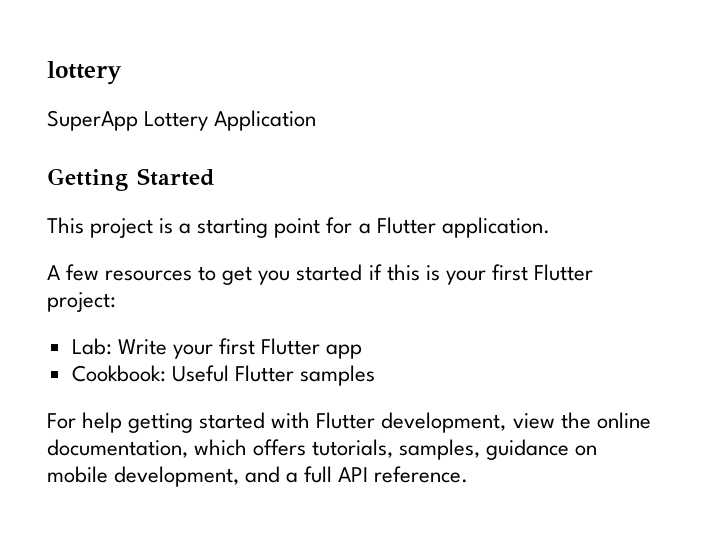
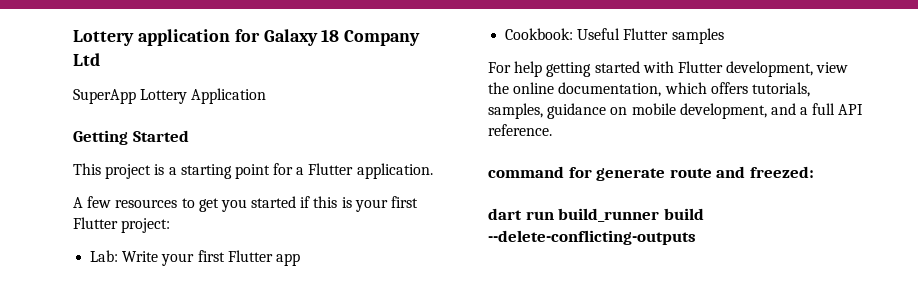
[47,61,122,85] lottery -> [73,29,421,46] [73,53,100,66] Lottery application for Galaxy 18 Company Ltd
(469, 474) none -> [488,166,814,181] [488,208,704,222] [488,230,696,245] // command for generate route and freezed: // dart run build_runner build --delete-conflicting-outputs

